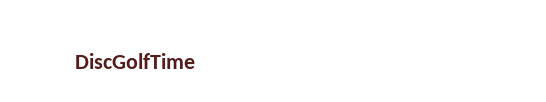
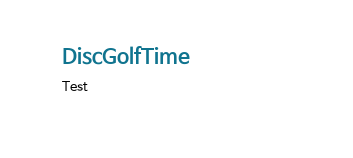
(195, 61) none -> [62,81,88,92] // Test

